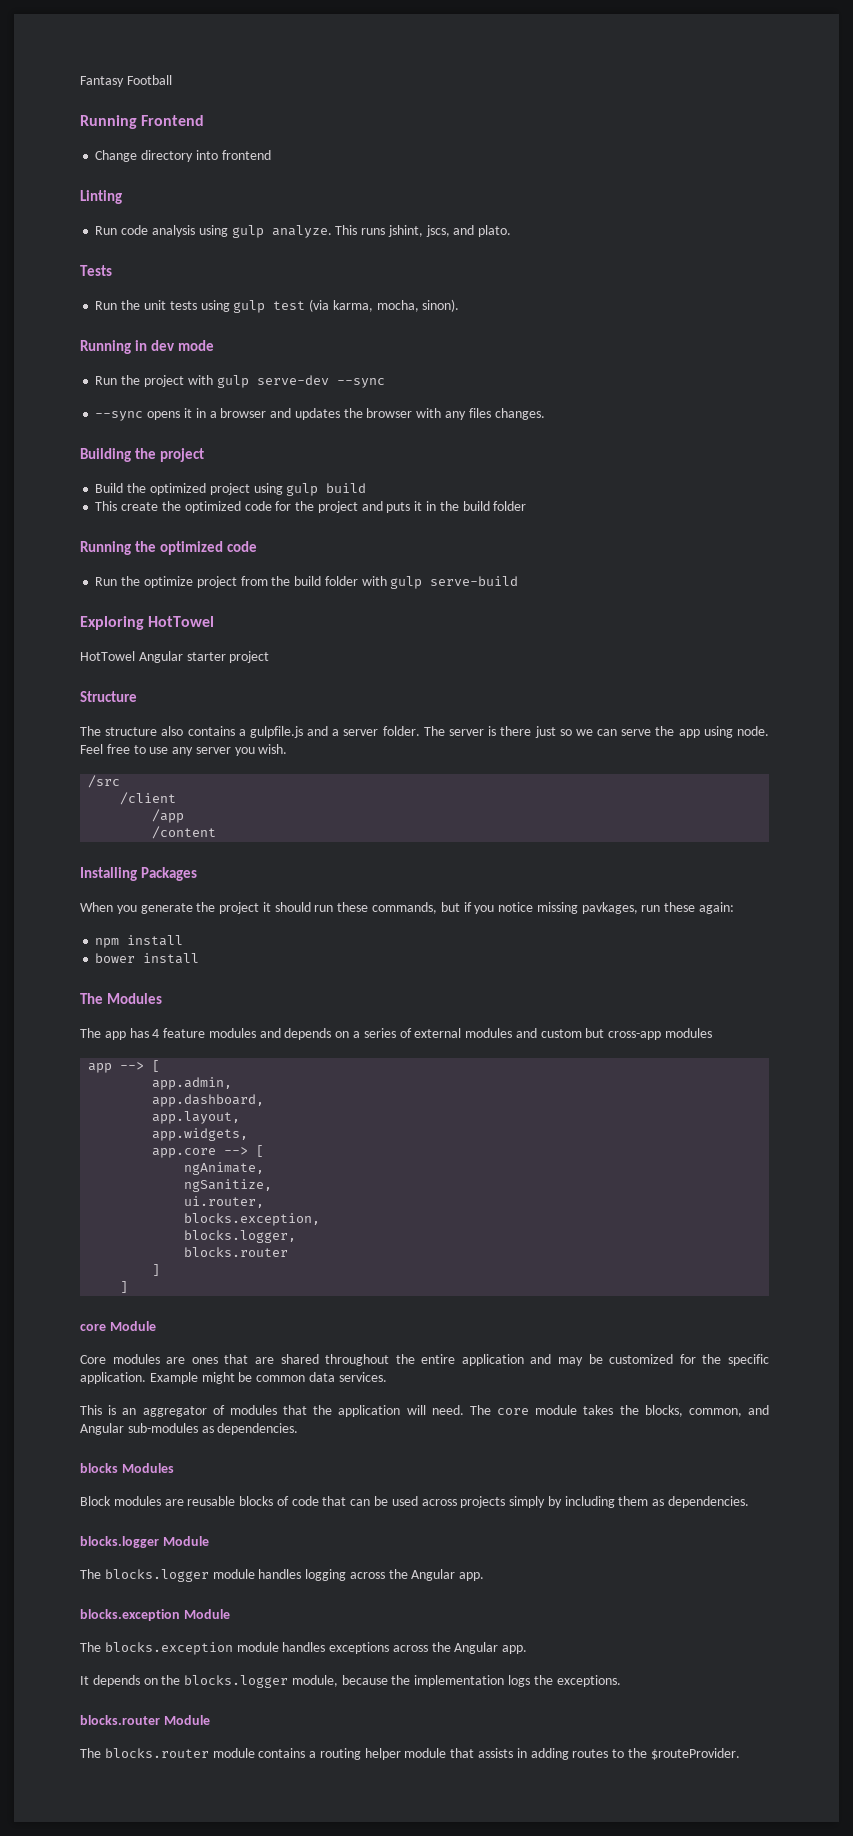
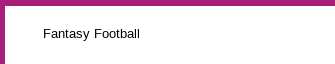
[80,115,205,129] [95,150,271,162] [80,190,122,204] [95,225,512,238] [80,265,112,276] [95,299,460,313] [80,340,214,354] [95,375,385,388] [95,408,545,421] [80,448,204,462] [95,483,367,496] [95,501,527,513] [80,541,257,555] [95,576,519,589] [80,616,215,630] [80,651,270,663] [80,691,137,702] [80,726,769,738] [80,744,288,756] [88,775,121,788] [120,792,177,805] [152,809,185,823] [152,826,217,839] [80,867,197,881] [80,902,735,914] [95,935,184,948] [95,953,200,964] [80,993,162,1004] [80,1028,713,1040] [88,1060,161,1073] [152,1077,233,1090] [152,1094,265,1107] [152,1111,241,1124] [152,1128,249,1141] [152,1145,265,1158] [184,1162,265,1175] [184,1179,273,1192] [184,1196,265,1208] [184,1213,321,1226] [184,1230,297,1243] [184,1247,289,1257] [152,1264,161,1276] [120,1281,129,1293] [80,1321,156,1331] [80,1354,769,1366] [80,1372,387,1384] [80,1405,769,1417] [80,1423,299,1435] [80,1463,174,1473] [80,1496,750,1508] [80,1536,209,1548] [80,1569,485,1582] [80,1609,230,1621] [80,1642,528,1655] [80,1675,621,1688] [80,1715,210,1725] [80,1748,740,1760] // Running Frontend // Change directory into frontend // Linting // Run code analysis using gulp analyze. This runs jshint, jscs, and plato. // Tests // Run the unit tests using gulp test (via karma, mocha, sinon). // Running in dev mode // Run the project with gulp serve-dev --sync // --sync opens it in a browser and updates the browser with any files changes. // Building the project // Build the optimized project using gulp build // This create the optimized code for the project and puts it in the build folder // Running the optimized code // Run the optimize project from the build folder with gulp serve-build // Exploring HotTowel // HotTowel Angular starter project // Structure // The structure also contains a gulpfile.js and a server folder. The server is there just so we can serve the app using node. Feel free to use any server you wish. // /src // /client // /app // /content // Installing Packages // When you generate the project it should run these commands, but if you notice missing pavkages, run these again: // npm install // bower install // The Modules // The app has 4 feature modules and depends on a series of external modules and custom but cross-app modules // app --> [ // app.admin, // app.dashboard, // app.layout, // app.widgets, // app.core --> [ // ngAnimate, // ngSanitize, // ui.router, // blocks.exception, // blocks.logger, // blocks.router // ] // ] // core Module // Core modules are ones that are shared throughout the entire application and may be customized for the specific application. Example might be common data services. // This is an aggregator of modules that the application will need. The core module takes the blocks, common, and Angular sub-modules as dependencies. // blocks Modules // Block modules are reusable blocks of code that can be used across projects simply by including them as dependencies. // blocks.logger Module // The blocks.logger module handles logging across the Angular app. // blocks.exception Module // The blocks.exception module handles exceptions across the Angular app. // It depends on the blocks.logger module, because the implementation logs the exceptions. // blocks.router Module // The blocks.router module contains a routing helper module that assists in adding routes to the $routeProvider. -> (140, 33) none

